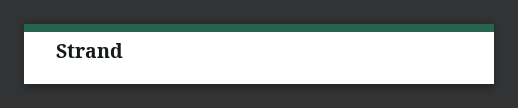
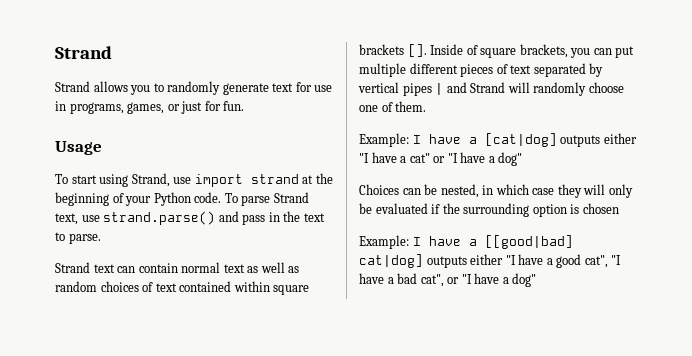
[56,43,123,58] Strand -> [55,46,112,59] [55,81,333,95] [55,101,245,114] [55,141,102,155] [55,173,333,187] [55,192,309,206] [55,211,325,225] [55,232,101,244] [55,262,300,273] [55,281,310,295] [359,44,635,58] [359,63,604,77] [358,82,624,96] [359,101,427,112] [359,133,637,147] [359,152,523,166] [359,184,633,198] [359,203,619,217] [359,235,573,249] [359,254,622,268] [359,273,537,287] Strand // Strand allows you to randomly generate text for use in programs, games, or just for fun. // Usage // To start using Strand, use import strand at the beginning of your Python code. To parse Strand text, use strand.parse() and pass in the text to parse. // Strand text can contain normal text as well as random choices of text contained within square brackets []. Inside of square brackets, you can put multiple different pieces of text separated by vertical pipes | and Strand will randomly choose one of them. // Example: I have a [cat|dog] outputs either "I have a cat" or "I have a dog" // Choices can be nested, in which case they will only be evaluated if the surrounding option is chosen // Example: I have a [[good|bad] cat|dog] outputs either "I have a good cat", "I have a bad cat", or "I have a dog"

